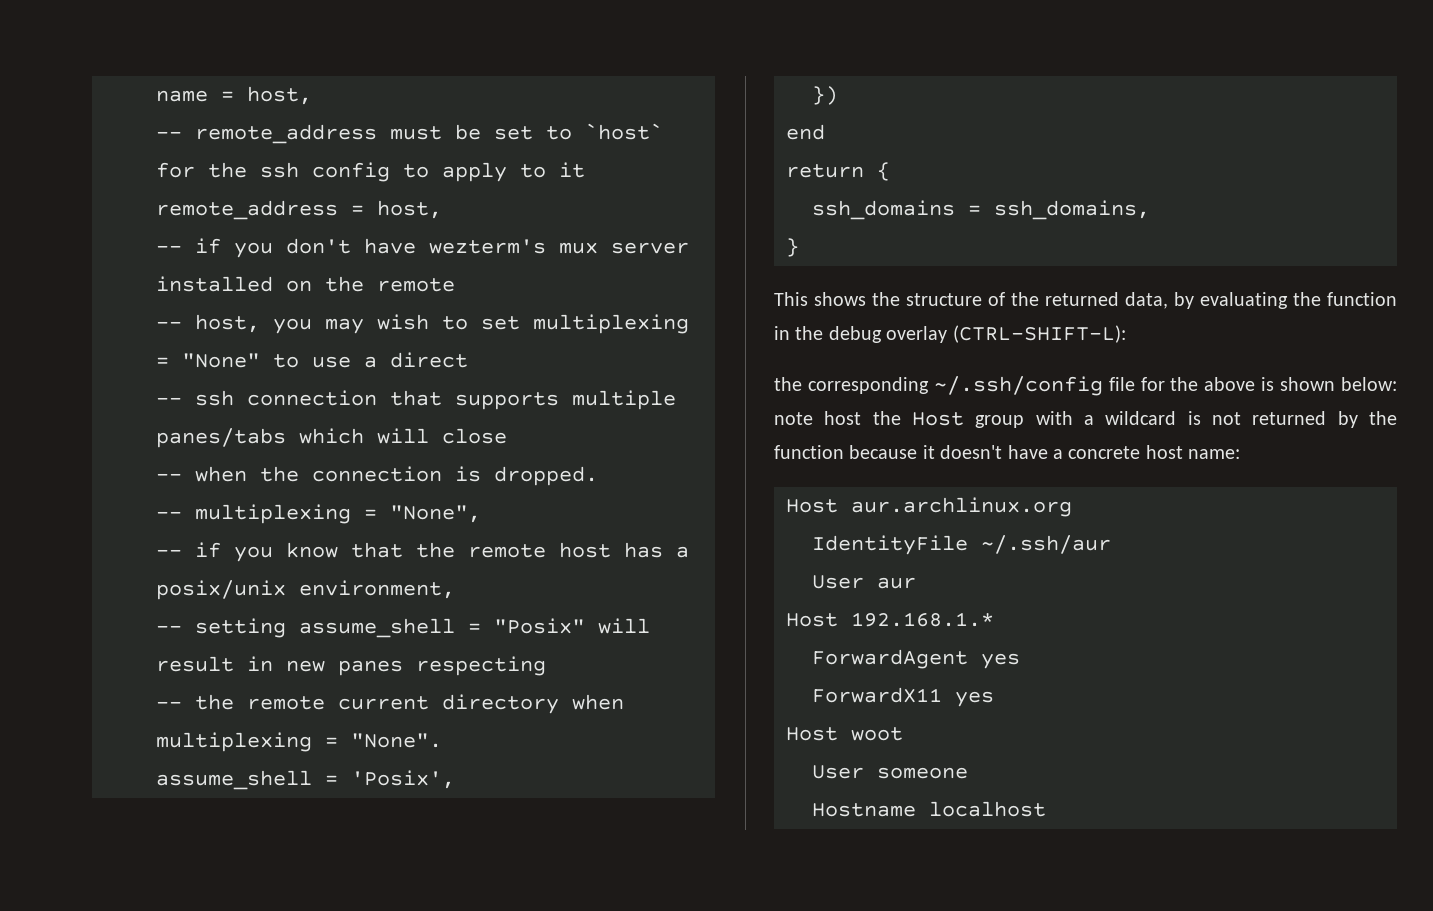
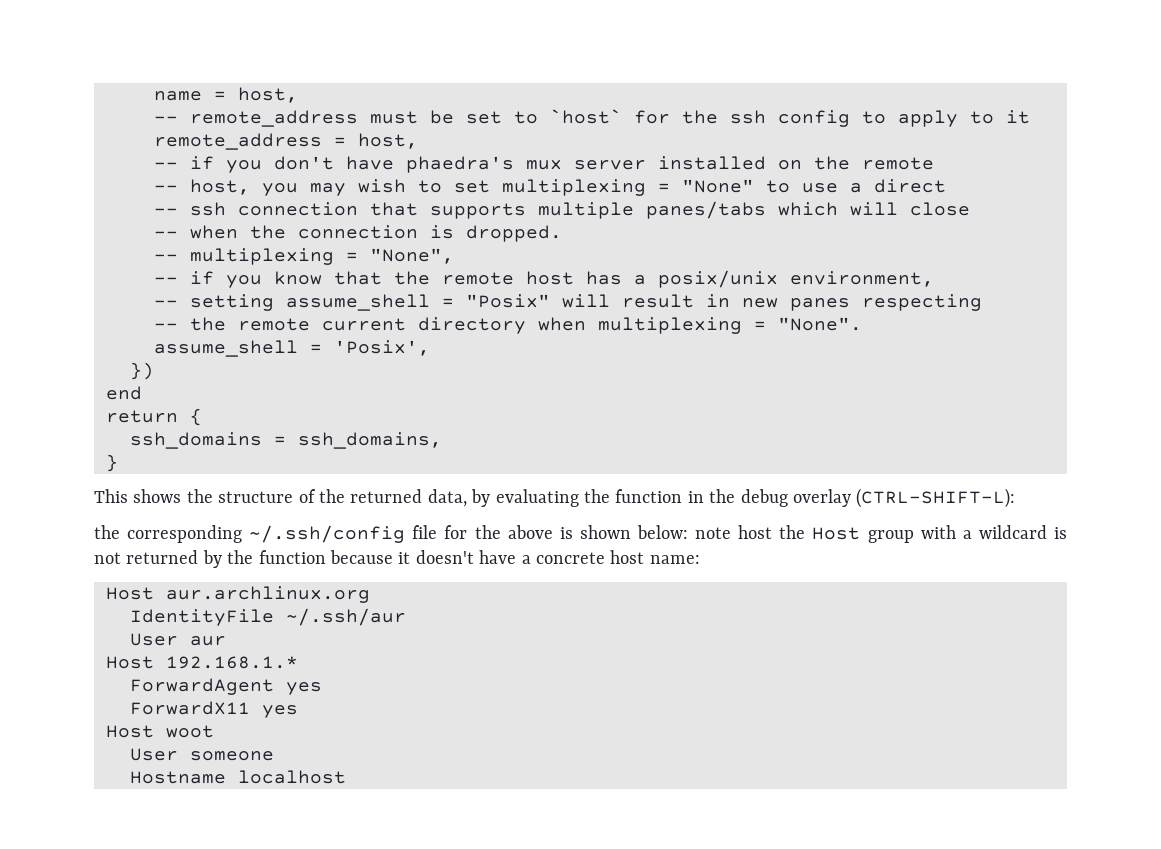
[429,239,546,254] wezterm's -> [406,156,514,173] phaedra's

